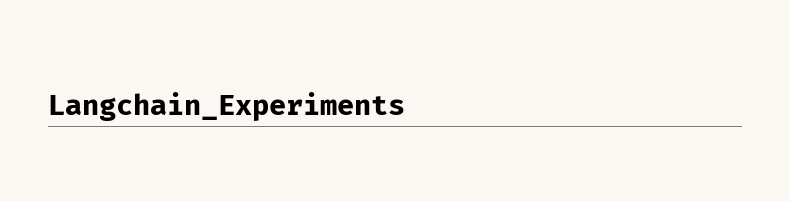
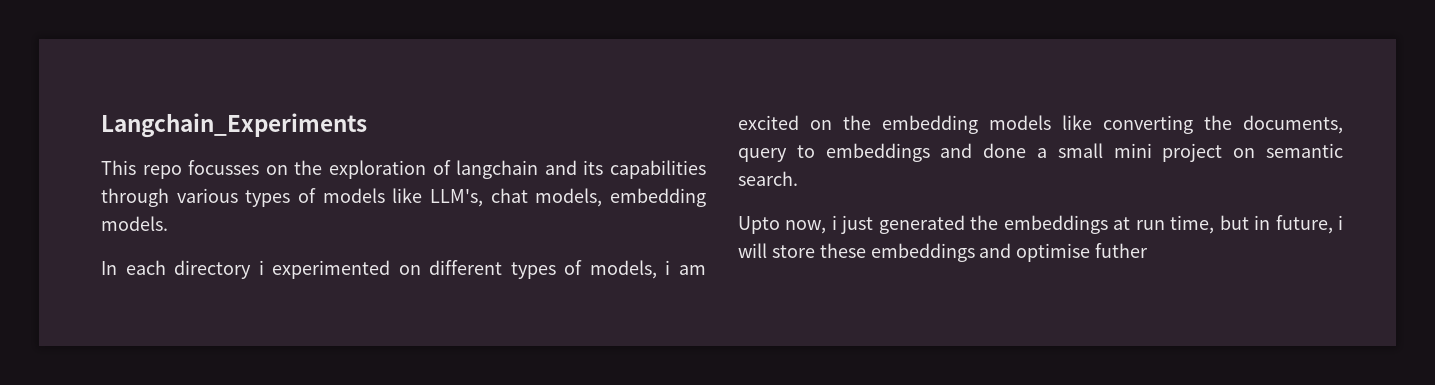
(405, 106) none -> [101,160,707,179] [101,188,706,207] [101,216,168,231] [101,260,706,279] [738,115,1343,134] [738,143,1343,162] [738,171,798,186] [738,215,1343,234] [738,243,1149,262] // This repo focusses on the exploration of langchain and its capabilities through various types of models like LLM's, chat models, embedding models. // In each directory i experimented on different types of models, i am excited on the embedding models like converting the documents, query to embeddings and done a small mini project on semantic search. // Upto now, i just generated the embeddings at run time, but in future, i will store these embeddings and optimise futher

